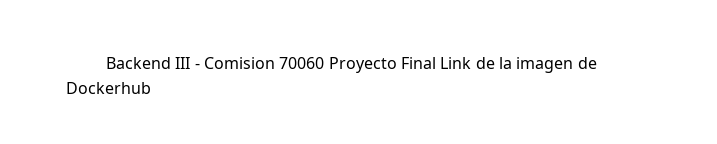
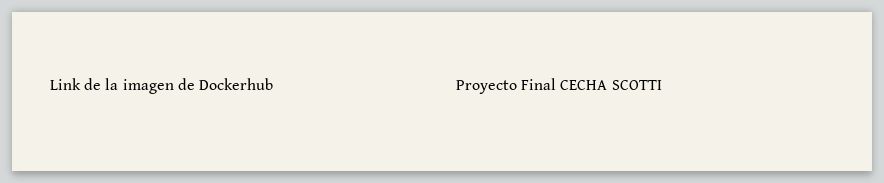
[106,57,437,73] Backend III - Comision 70060 Proyecto Final -> (50, 84) none
(151, 88) none -> [456,78,662,94] // Proyecto Final CECHA SCOTTI

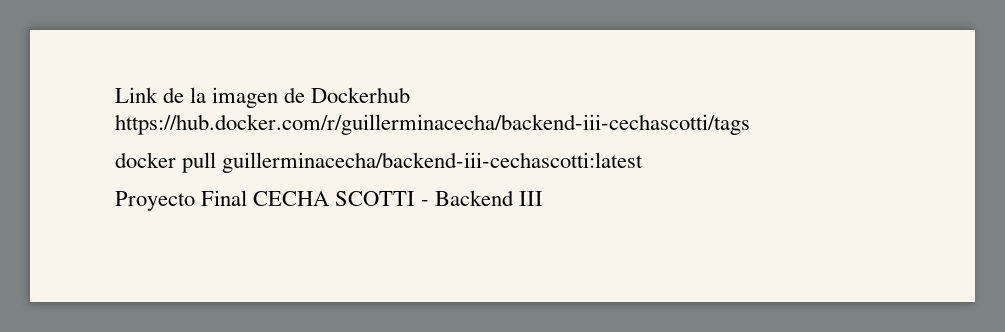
(273, 84) none -> [115,114,750,135] [115,152,644,173] https://hub.docker.com/r/guillerminacecha/backend-iii-cechascotti/tags // docker pull guillerminacecha/backend-iii-cechascotti:latest
(662, 85) none -> [421,190,544,206] - Backend III

